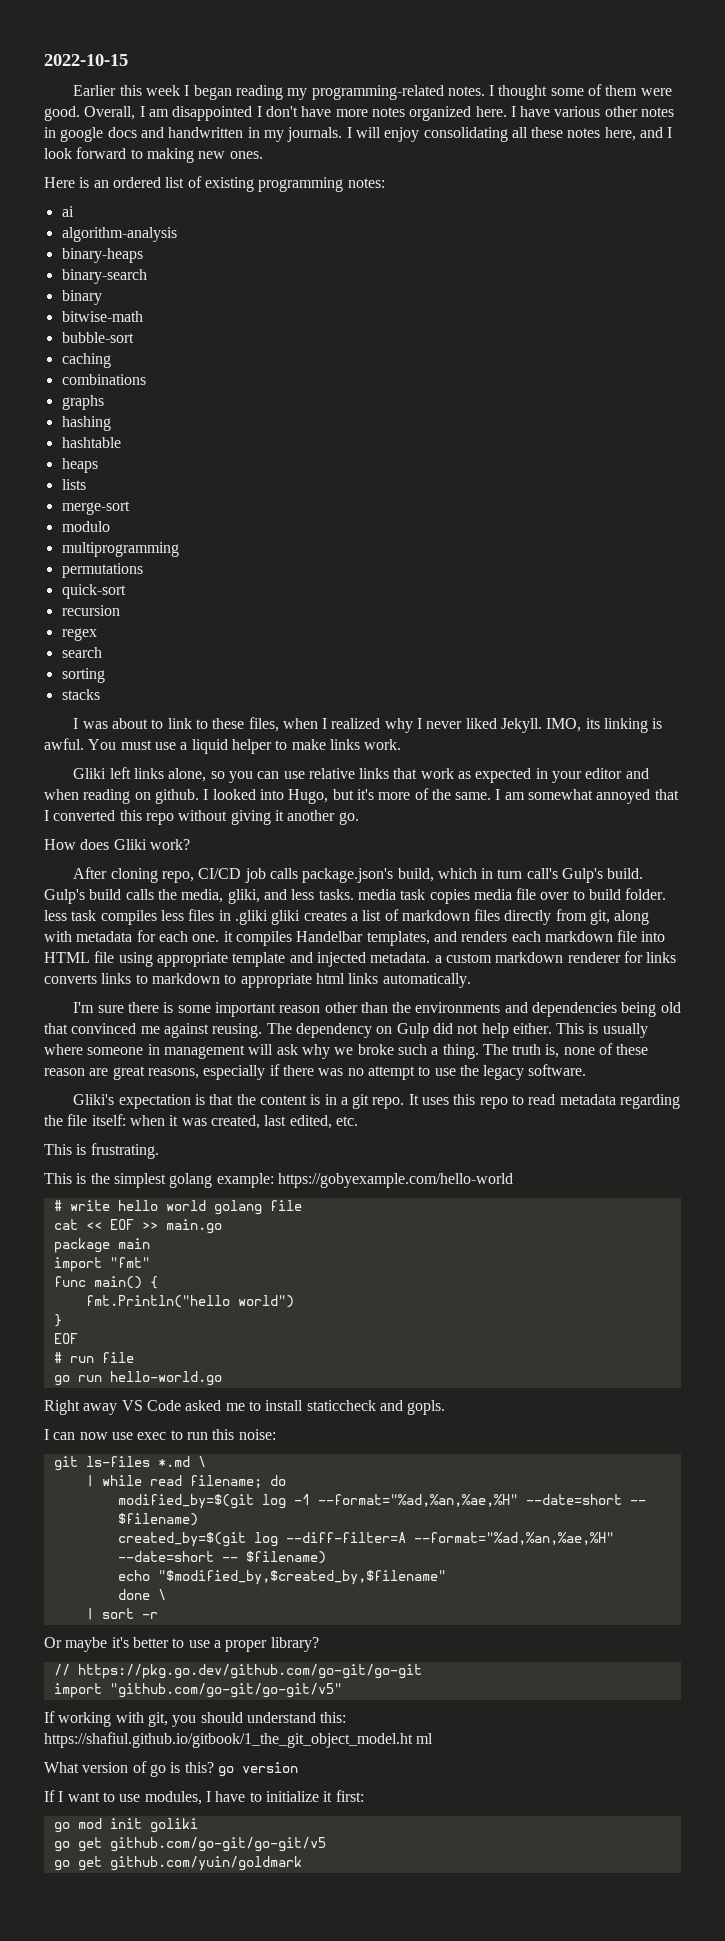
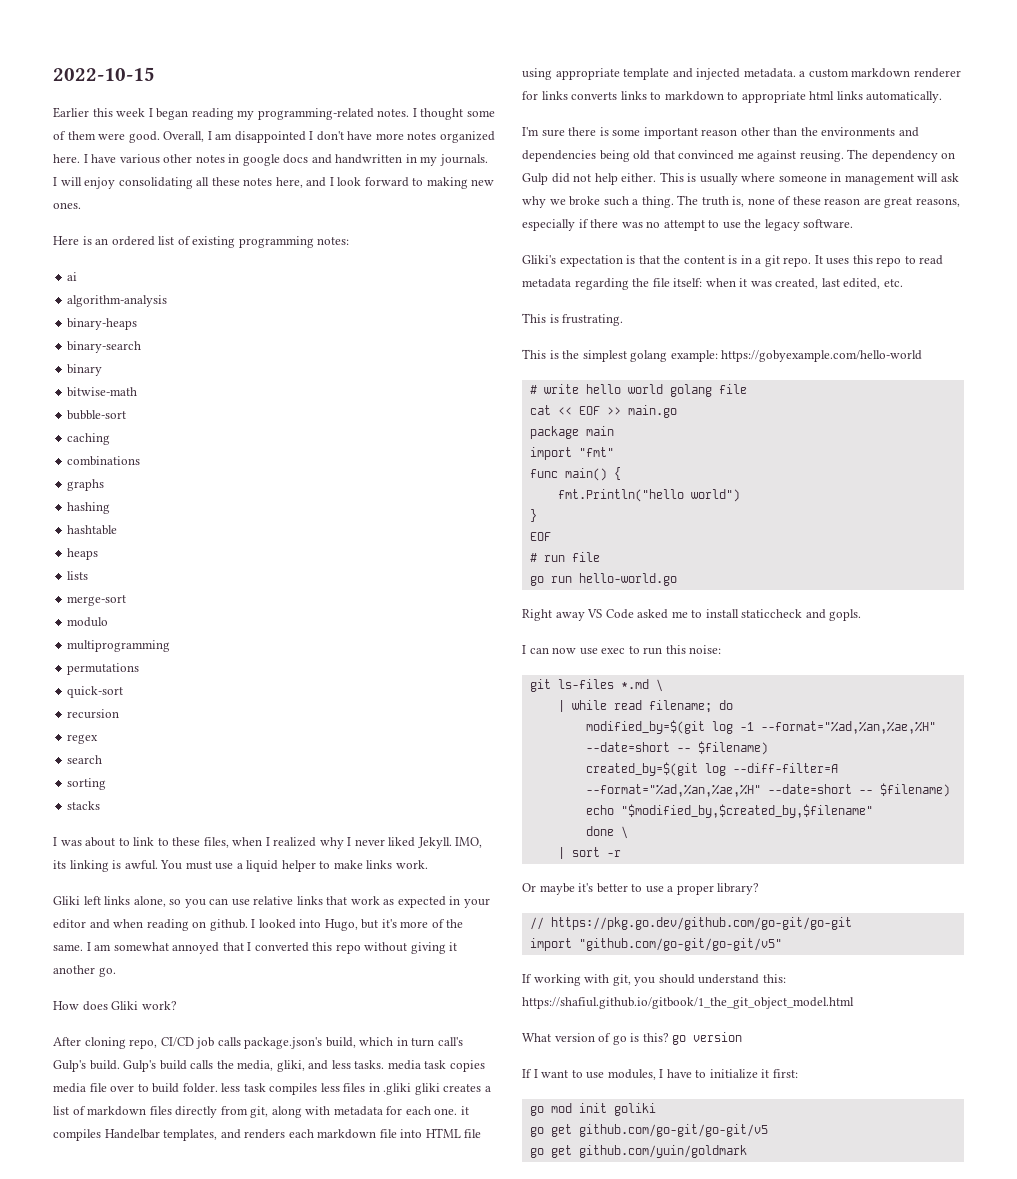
[44,1732,434,1748] https://shafiul.github.io/gitbook/1_the_git_object_model.ht ml -> [522,997,854,1009] https://shafiul.github.io/gitbook/1_the_git_object_model.html

